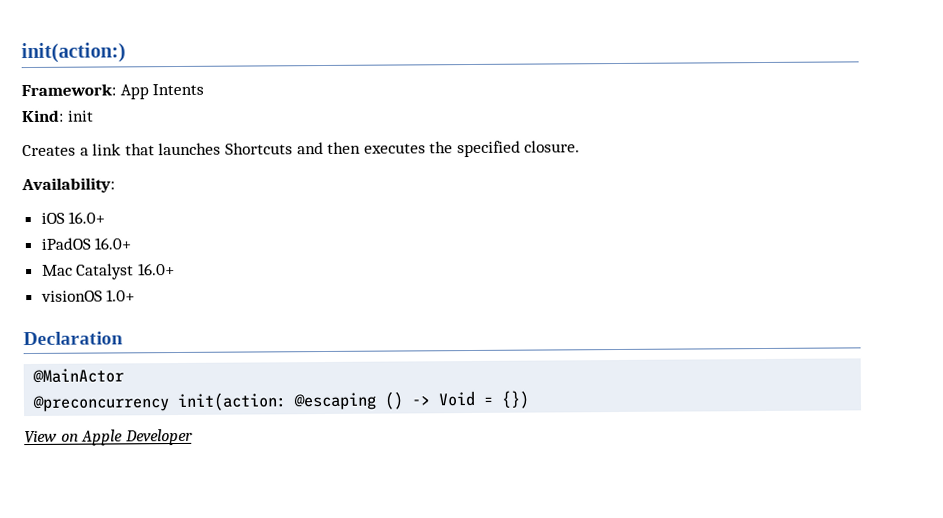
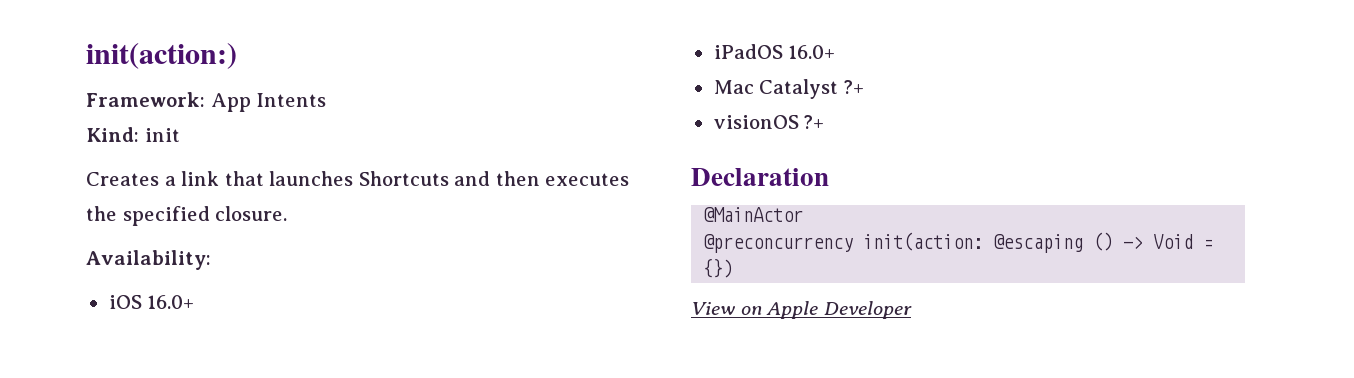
[137,263,175,276] 16.0+ -> [843,80,864,94] ?+
[106,289,136,302] 1.0+ -> [804,115,825,129] ?+

